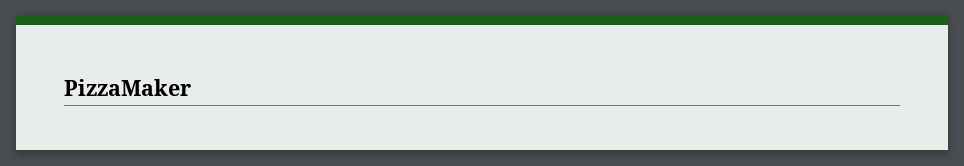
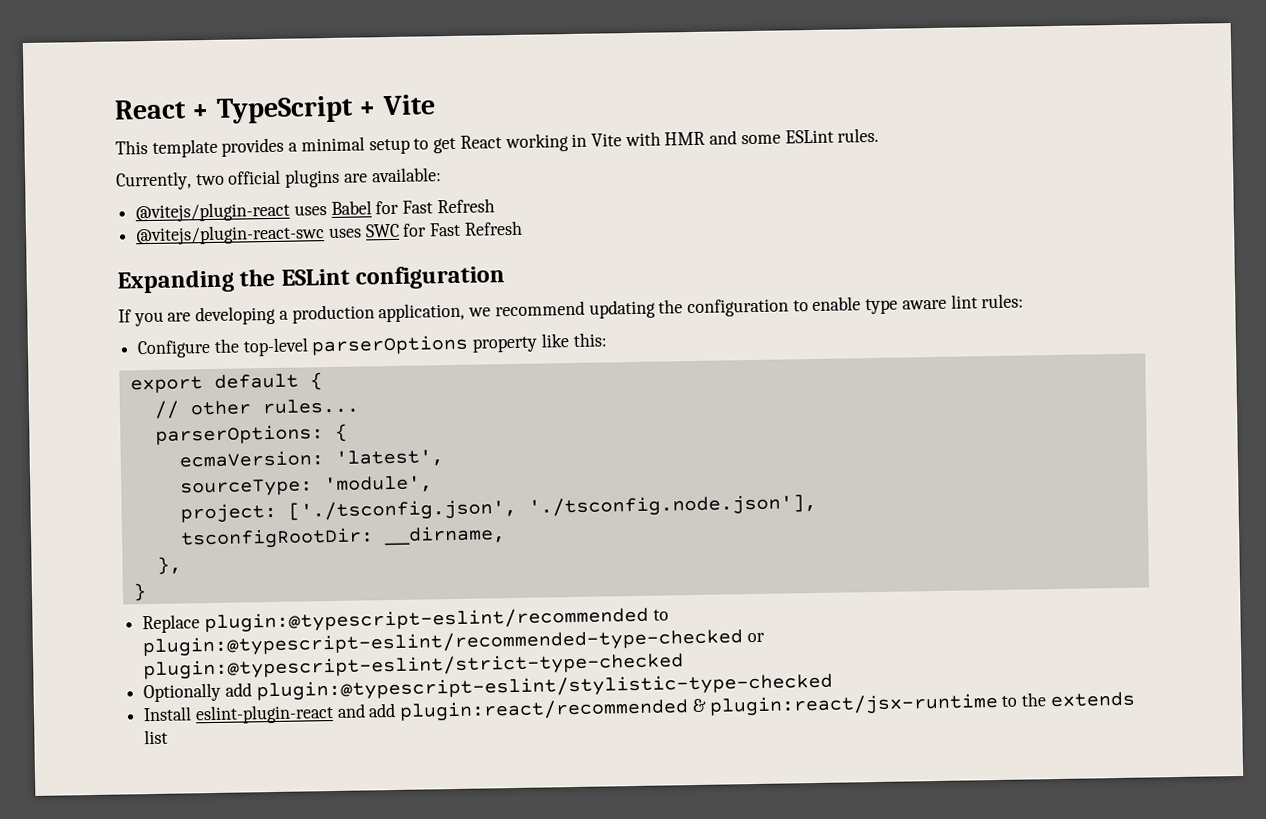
[64,79,191,96] PizzaMaker -> [114,94,436,124] [115,127,880,158] [116,167,442,191] [135,198,495,223] [135,220,523,246] [117,265,506,294] [118,293,1025,327] [137,332,607,359] [129,372,323,394] [153,398,360,419] [154,423,348,445] [178,449,444,468] [179,475,433,498] [179,493,817,524] [179,525,506,550] [156,556,182,575] [132,583,147,602] [142,606,669,634] [142,628,765,658] [143,652,685,681] [143,672,833,703] [143,691,1135,725] [144,729,169,745] React + TypeScript + Vite // This template provides a minimal setup to get React working in Vite with HMR and some ESLint rules. // Currently, two official plugins are available: // @vitejs/plugin-react uses Babel for Fast Refresh // @vitejs/plugin-react-swc uses SWC for Fast Refresh // Expanding the ESLint configuration // If you are developing a production application, we recommend updating the configuration to enable type aware lint rules: // Configure the top-level parserOptions property like this: // export default { // // other rules... // parserOptions: { // ecmaVersion: 'latest', // sourceType: 'module', // project: ['./tsconfig.json', './tsconfig.node.json'], // tsconfigRootDir: __dirname, // }, // } // Replace plugin:@typescript-eslint/recommended to plugin:@typescript-eslint/recommended-type-checked or plugin:@typescript-eslint/strict-type-checked // Optionally add plugin:@typescript-eslint/stylistic-type-checked // Install eslint-plugin-react and add plugin:react/recommended & plugin:react/jsx-runtime to the extends list

